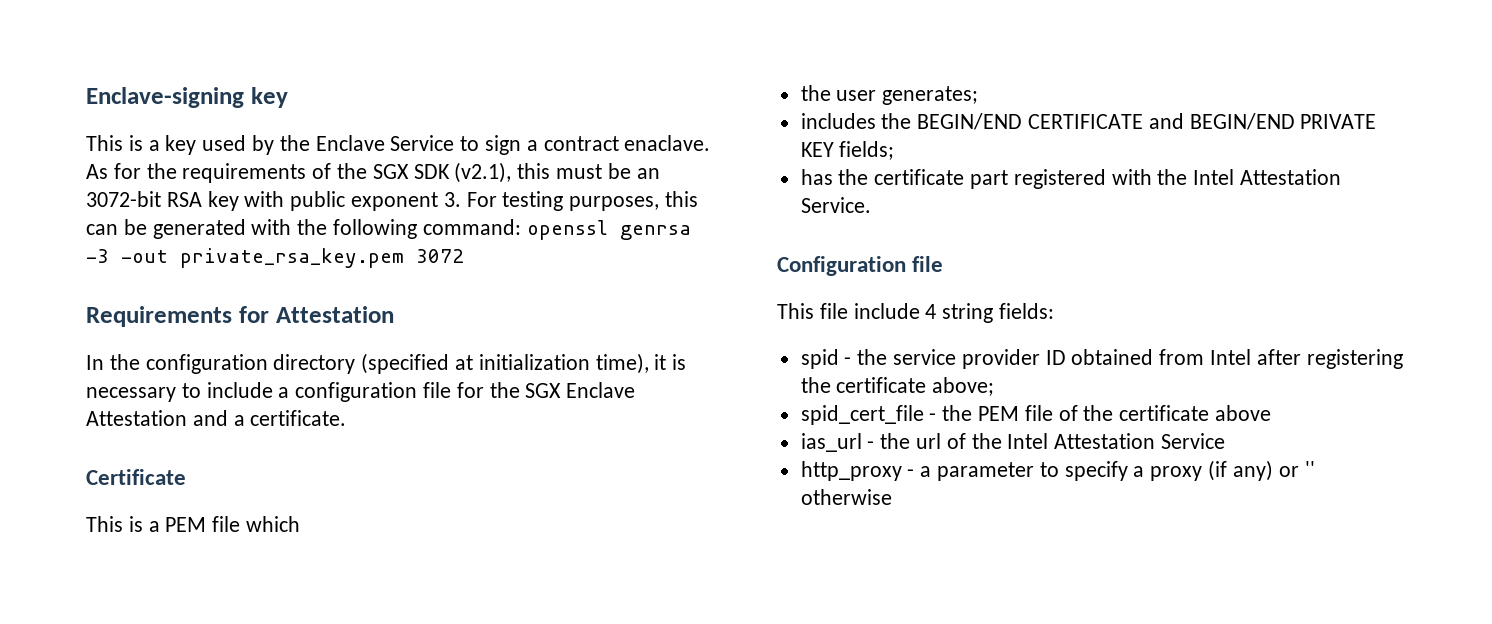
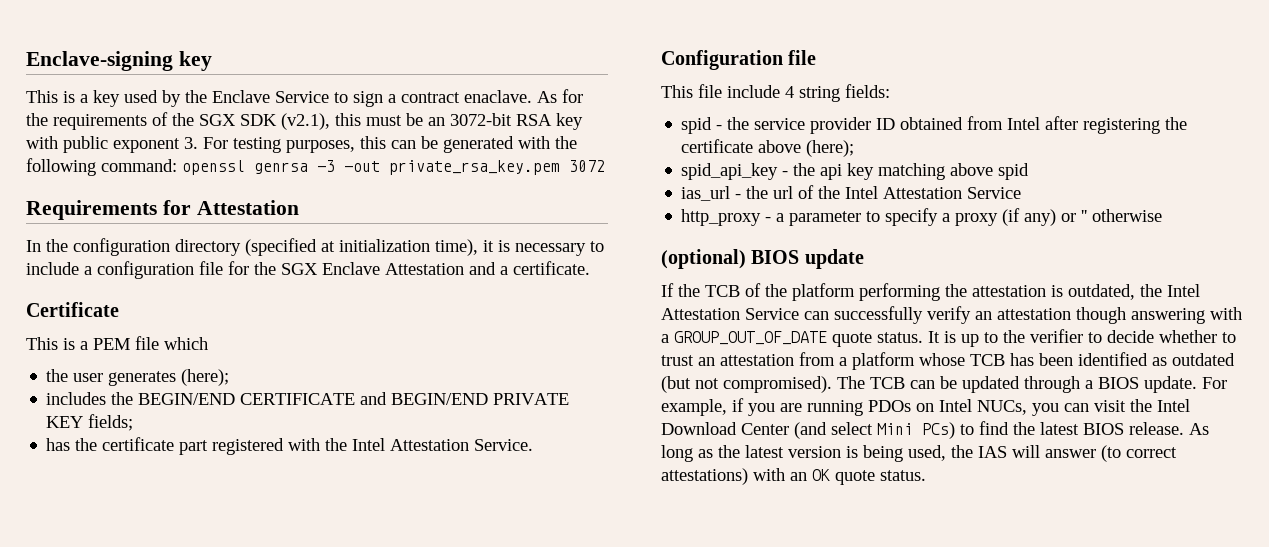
[882,86,979,105] generates; -> [108,369,230,386] generates (here);
[932,377,995,396] [800,405,1272,425] above; // spid_cert_file - the PEM file of the certificate above -> [758,140,855,157] [681,163,1030,180] above (here); // spid_api_key - the api key matching above spid
(892, 497) none -> [661,249,864,269] [661,283,1200,301] [661,306,1242,324] [661,329,1236,347] [661,352,1235,370] [661,376,1227,393] [661,398,1190,416] [661,421,1209,439] [661,445,1177,462] [661,468,926,485] // (optional) BIOS update // If the TCB of the platform performing the attestation is outdated, the Intel Attestation Service can successfully verify an attestation though answering with a GROUP_OUT_OF_DATE quote status. It is up to the verifier to decide whether to trust an attestation from a platform whose TCB has been identified as outdated (but not compromised). The TCB can be updated through a BIOS update. For example, if you are running PDOs on Intel NUCs, you can visit the Intel Download Center (and select Mini PCs) to find the latest BIOS release. As long as the latest version is being used, the IAS will answer (to correct attestations) with an OK quote status.

